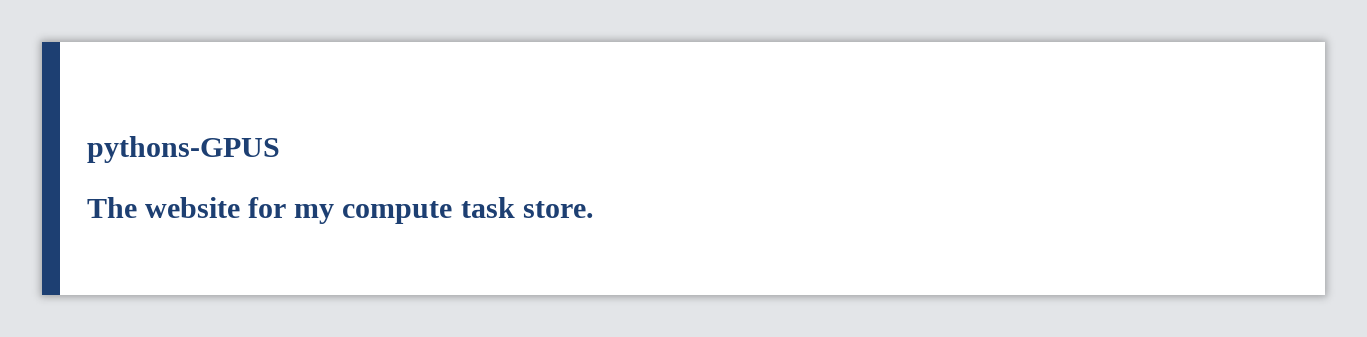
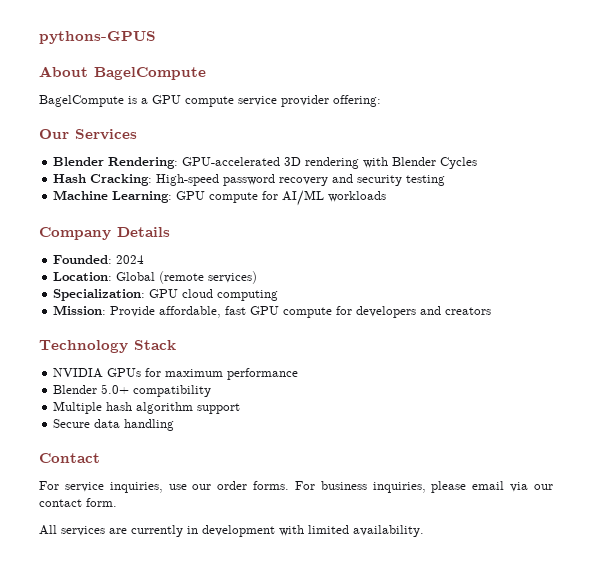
[87,197,594,224] The website for my compute task store. -> [39,66,206,80] [39,95,381,107] [39,129,137,140] [53,157,478,169] [53,174,446,186] [53,190,387,206] [39,227,170,240] [53,255,145,264] [53,271,258,284] [53,289,279,301] [53,305,492,318] [39,340,176,353] [53,368,299,380] [53,384,212,397] [53,401,241,414] [53,419,175,431] [39,453,100,463] [39,481,554,493] [39,498,117,507] [39,525,424,537] About BagelCompute // BagelCompute is a GPU compute service provider offering: // Our Services // Blender Rendering: GPU-accelerated 3D rendering with Blender Cycles // Hash Cracking: High-speed password recovery and security testing // Machine Learning: GPU compute for AI/ML workloads // Company Details // Founded: 2024 // Location: Global (remote services) // Specialization: GPU cloud computing // Mission: Provide affordable, fast GPU compute for developers and creators // Technology Stack // NVIDIA GPUs for maximum performance // Blender 5.0+ compatibility // Multiple hash algorithm support // Secure data handling // Contact // For service inquiries, use our order forms. For business inquiries, please email via our contact form. // All services are currently in development with limited availability.

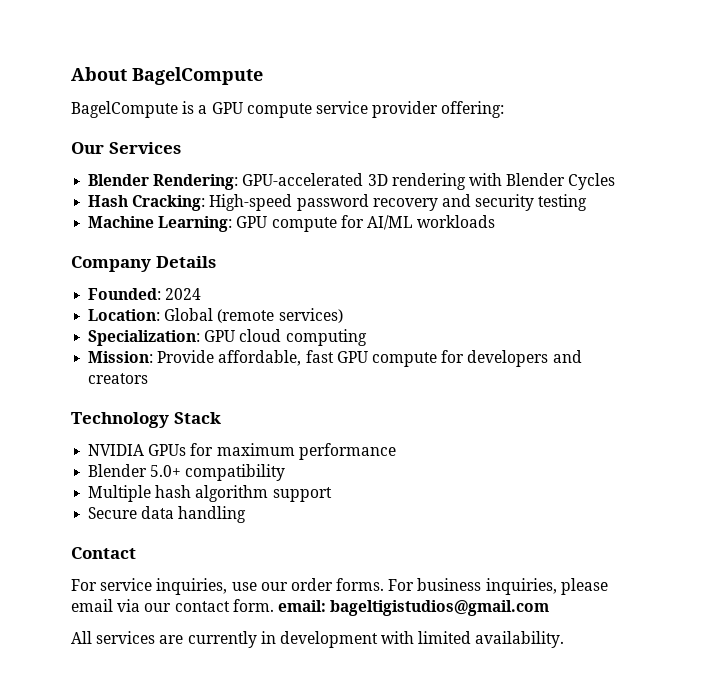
[39,31,156,44] pythons-GPUS // -> (71, 74) none
(117, 502) none -> [277,600,550,616] email: bageltigistudios@gmail.com

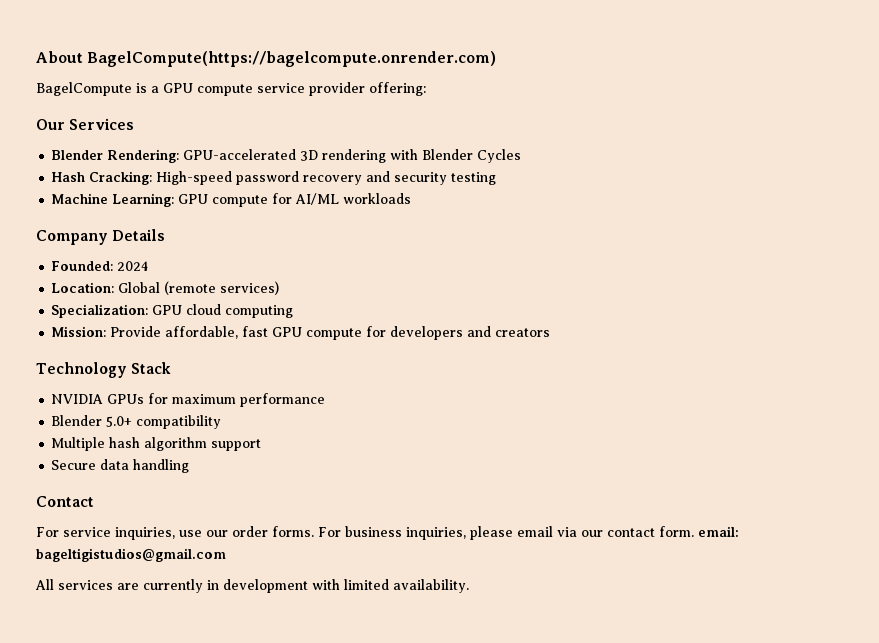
[132,67,263,85] BagelCompute -> [87,51,497,67] BagelCompute(https://bagelcompute.onrender.com)

